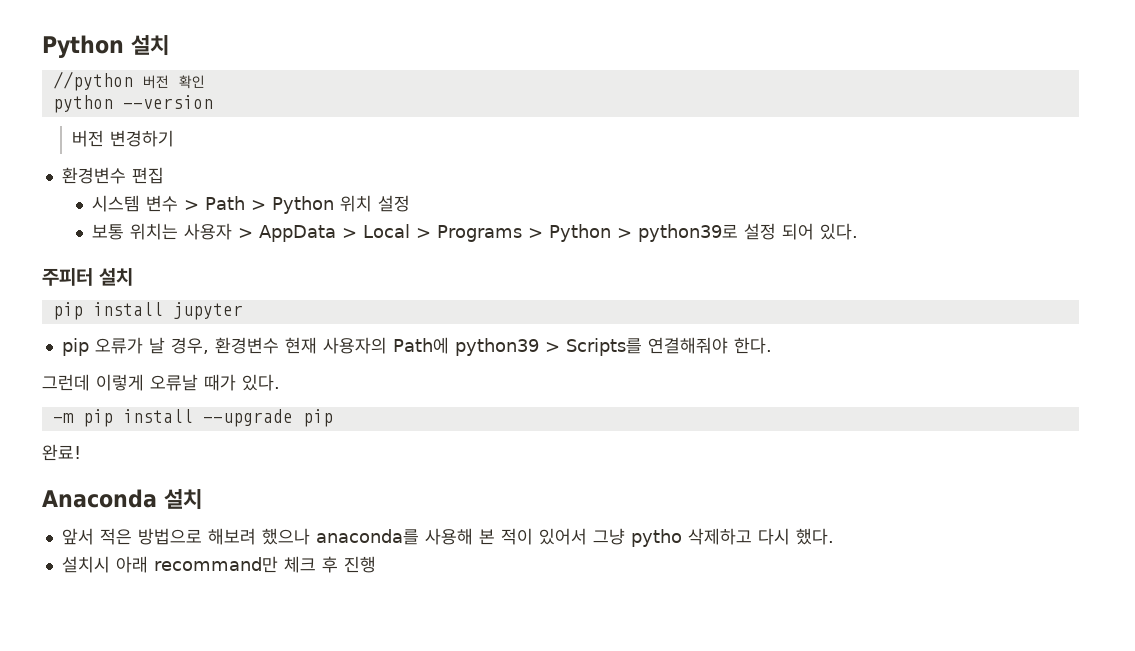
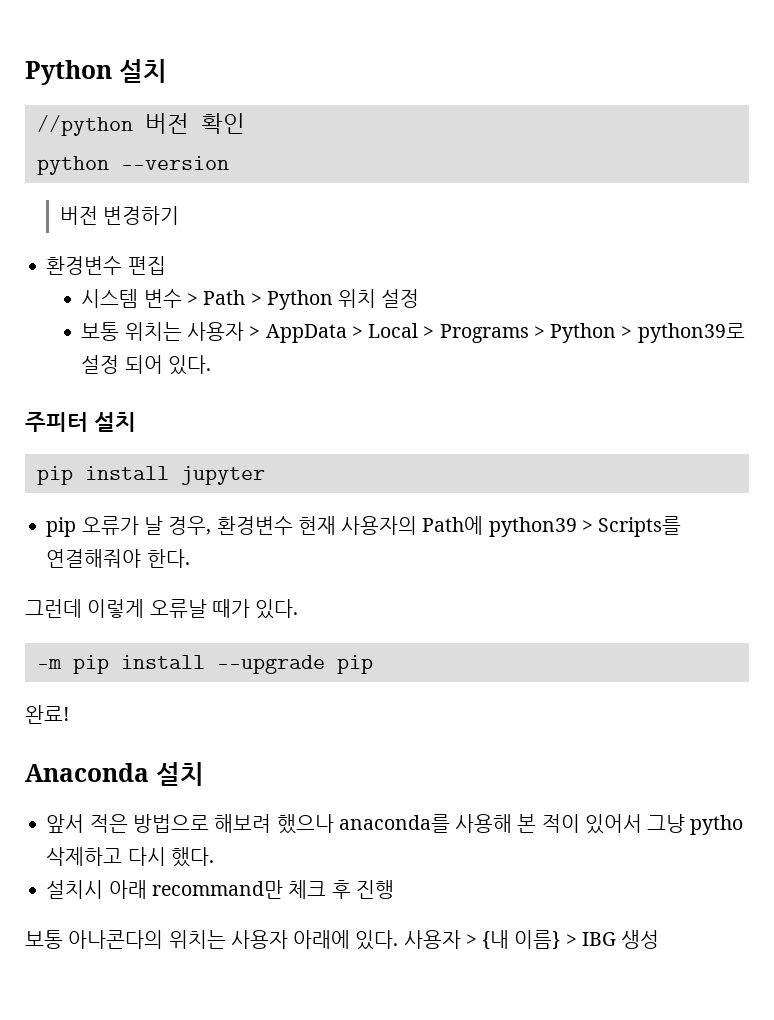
(376, 564) none -> [25,930,660,950] // 보통 아나콘다의 위치는 사용자 아래에 있다. 사용자 > {내 이름} > IBG 생성

